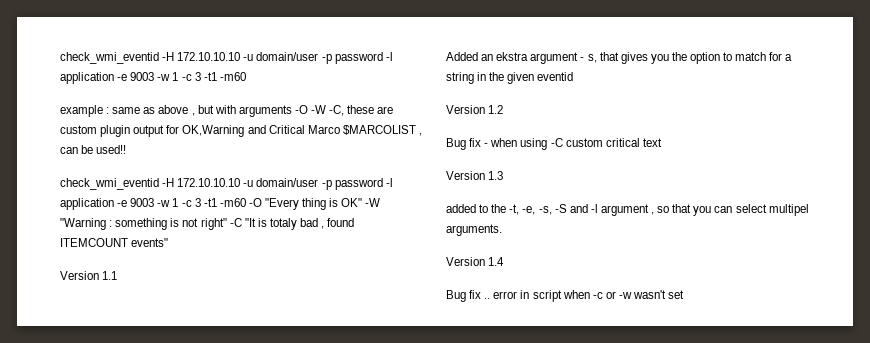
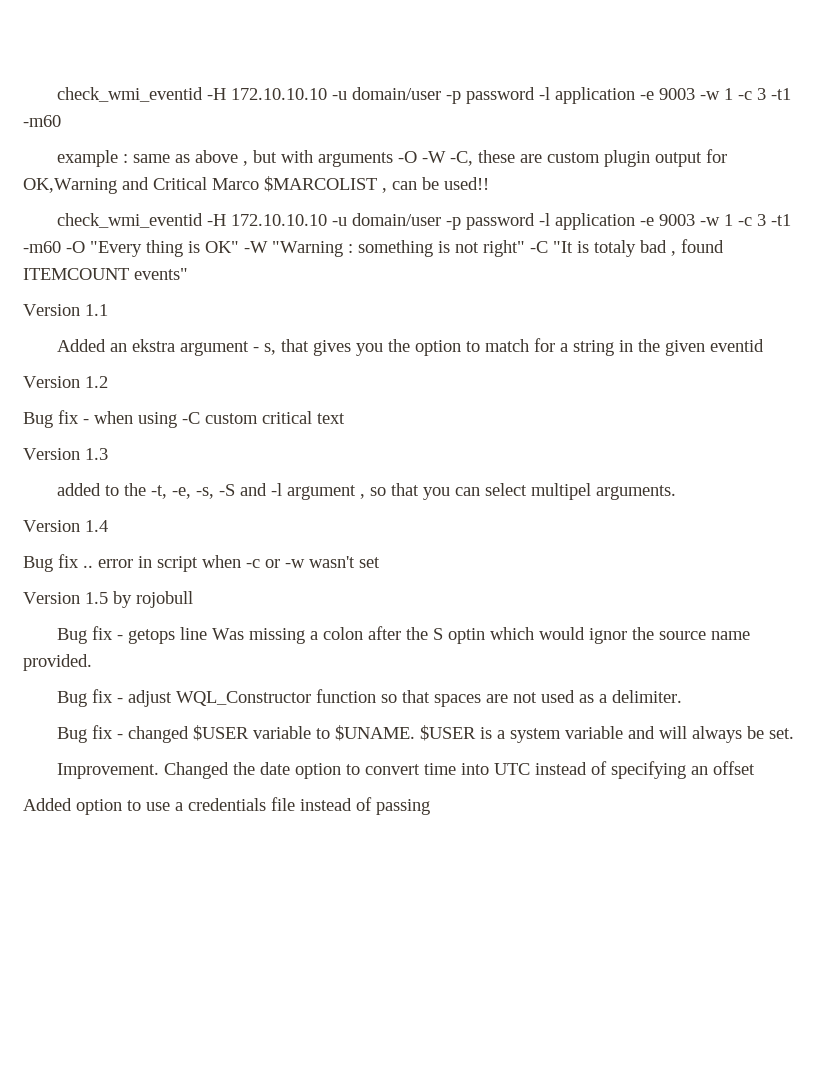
(685, 294) none -> [23,591,193,608] [56,626,750,644] [23,654,92,671] [56,689,682,707] [56,725,794,743] [56,761,755,779] [23,797,430,815] // Version 1.5 by rojobull // Bug fix - getops line Was missing a colon after the S optin which would ignor the source name provided. // Bug fix - adjust WQL_Constructor function so that spaces are not used as a delimiter. // Bug fix - changed $USER variable to $UNAME. $USER is a system variable and will always be set. // Improvement. Changed the date option to convert time into UTC instead of specifying an offset // Added option to use a credentials file instead of passing

